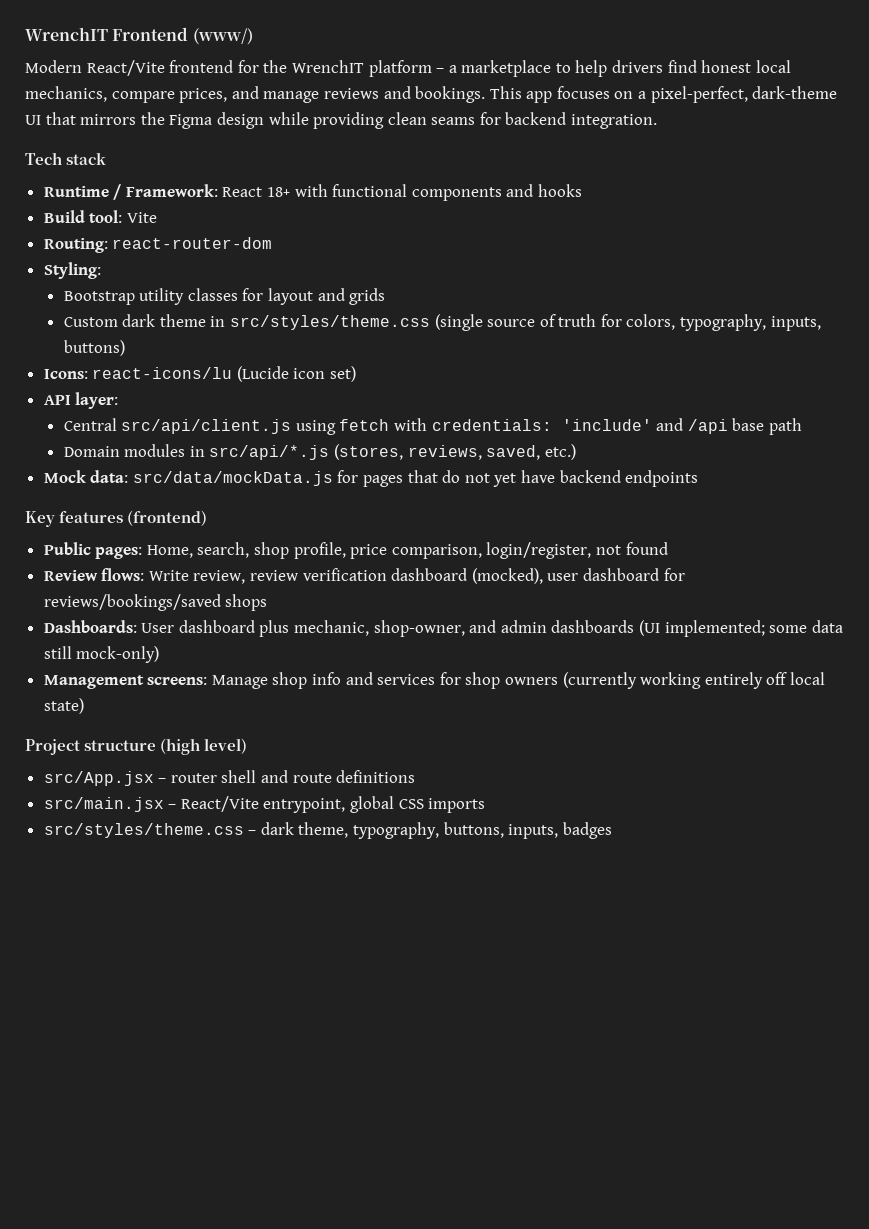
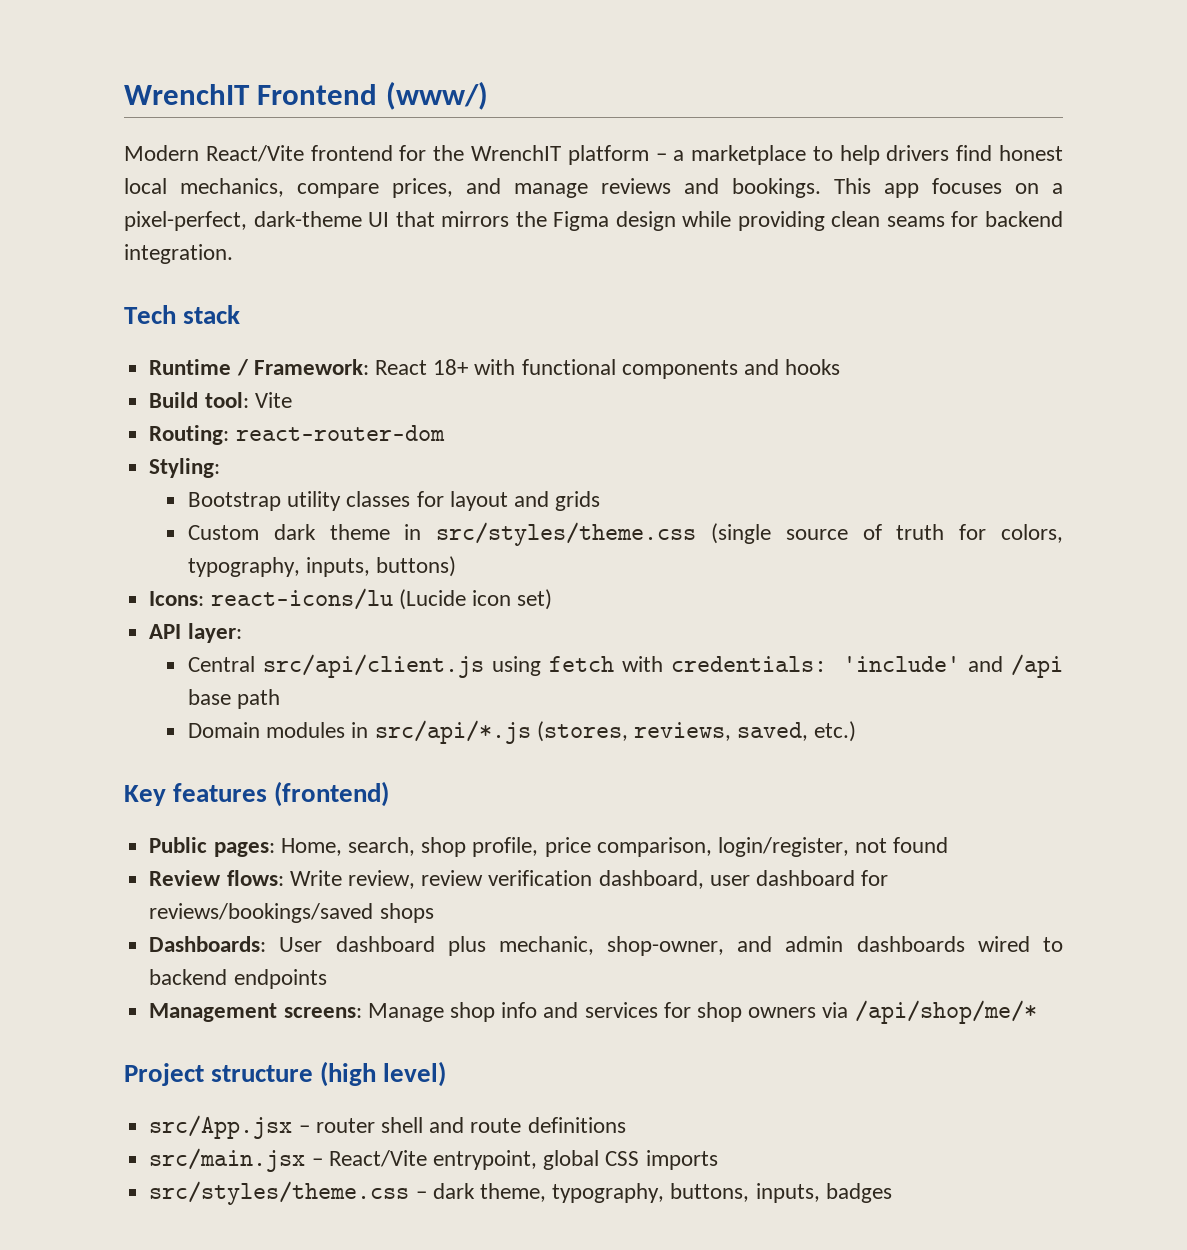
[43,470,699,487] // Mock data: src/data/mockData.js for pages that do not yet have backend endpoints -> (857, 731) none
[391,568,543,584] dashboard (mocked), -> [598,870,704,889] dashboard,
[639,620,843,637] [43,646,160,663] (UI implemented; some data still mock-only) -> [977,936,1063,952] [149,969,327,989] wired to backend endpoints
[562,672,825,689] [43,698,84,714] (currently working entirely off local state) -> [822,1000,1037,1024] via /api/shop/me/*

